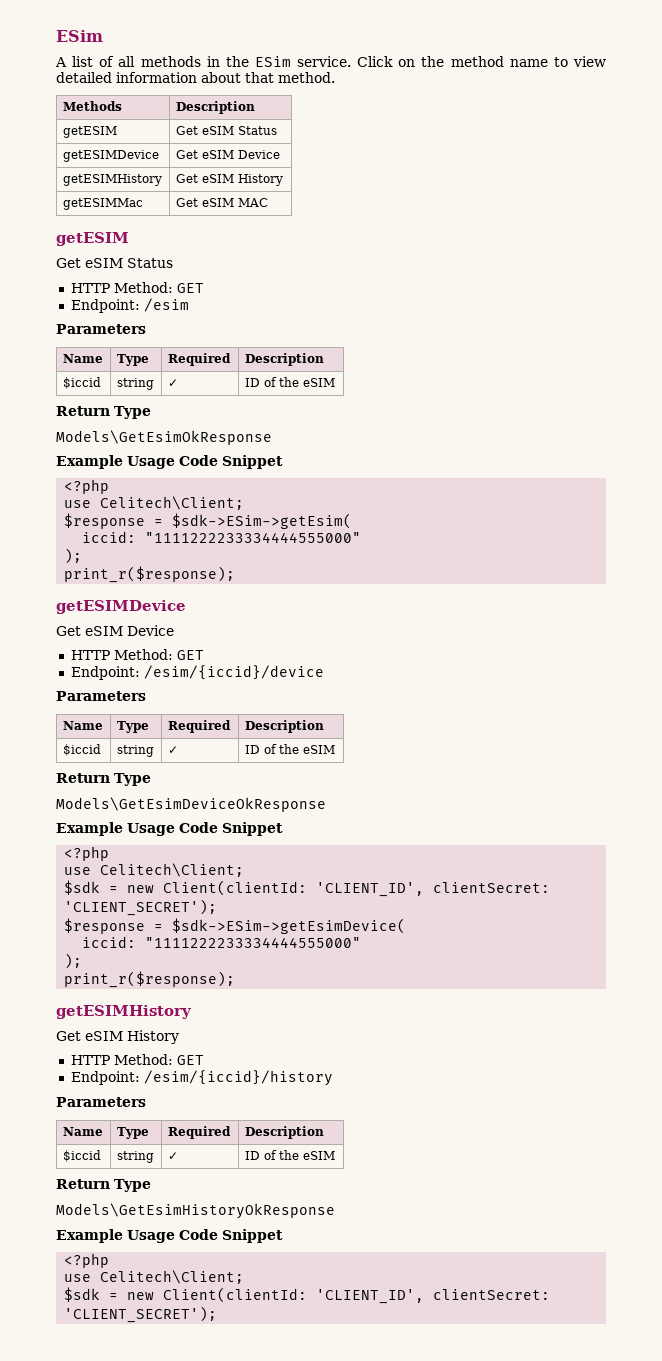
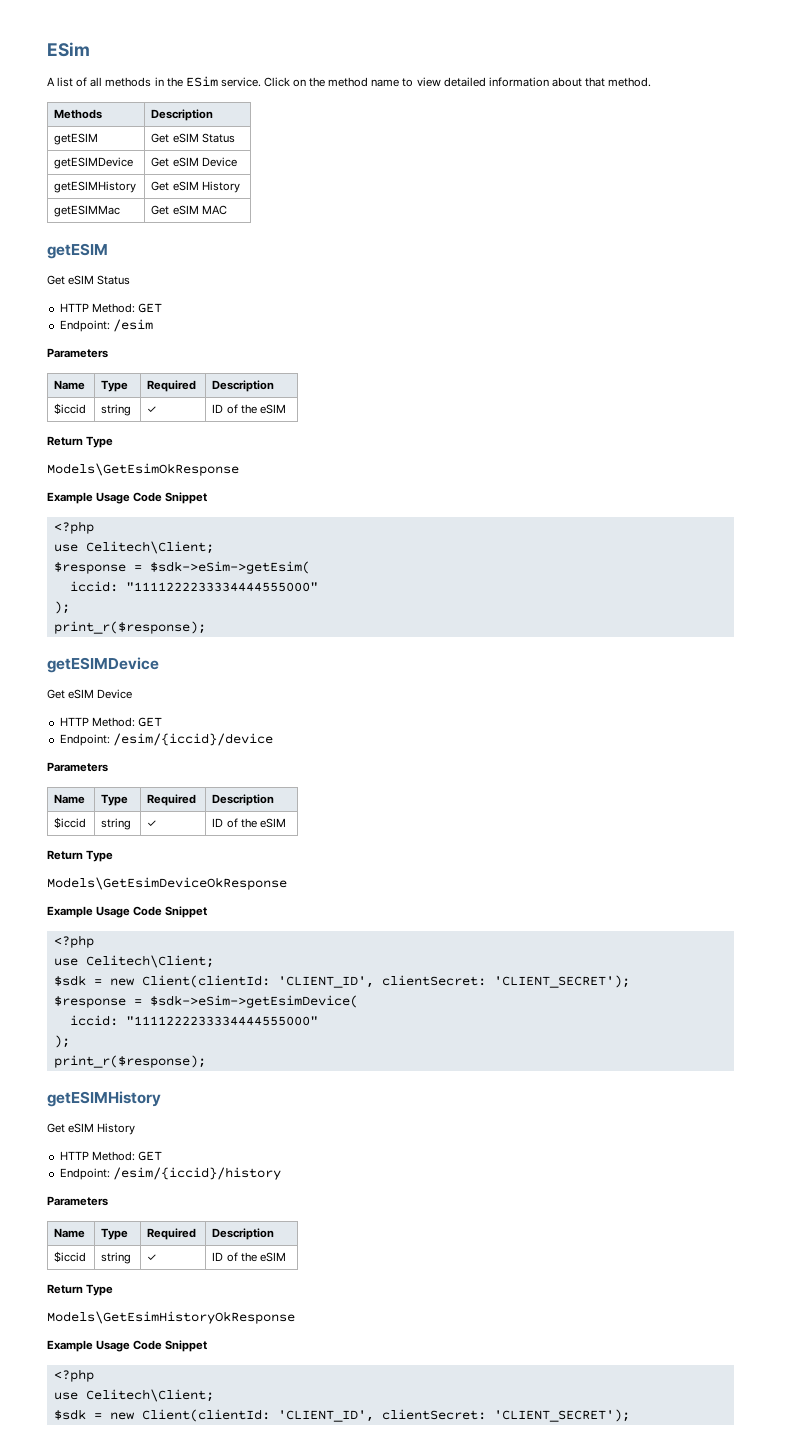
[172,513,353,529] $sdk->ESim->getEsim( -> [149,561,310,574] $sdk->eSim->getEsim(
[172,918,407,934] $sdk->ESim->getEsimDevice( -> [149,995,358,1008] $sdk->eSim->getEsimDevice(

